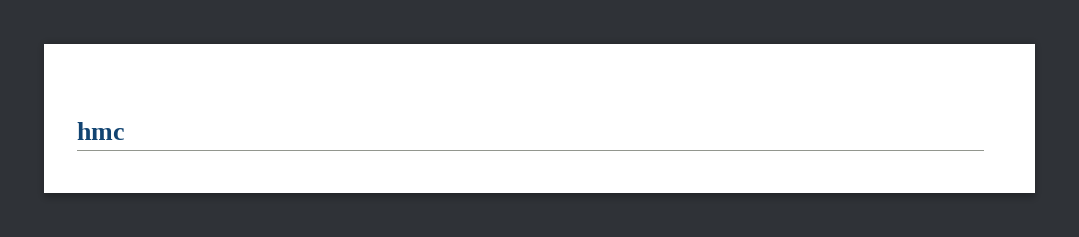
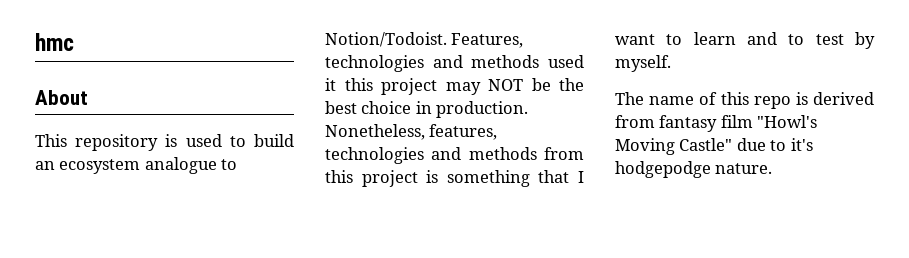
(125, 131) none -> [35,90,88,105] [35,134,295,151] [35,157,238,174] [325,32,524,48] [325,55,584,72] [325,78,584,95] [325,101,529,118] [325,124,498,140] [325,147,584,164] [325,170,584,187] [615,32,875,49] [615,55,671,72] [615,92,874,109] [615,115,818,132] [615,138,813,155] [615,161,773,178] // About // This repository is used to build an ecosystem analogue to Notion/Todoist. Features, technologies and methods used it this project may NOT be the best choice in production. Nonetheless, features, technologies and methods from this project is something that I want to learn and to test by myself. // The name of this repo is derived from fantasy film "Howl's Moving Castle" due to it's hodgepodge nature.

